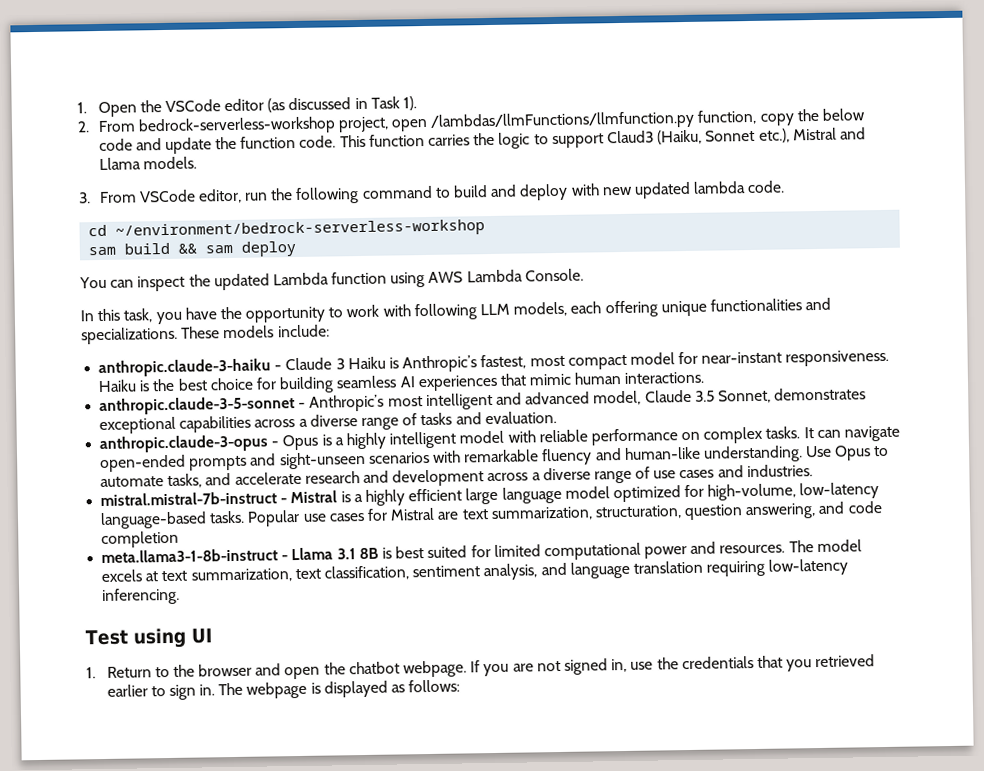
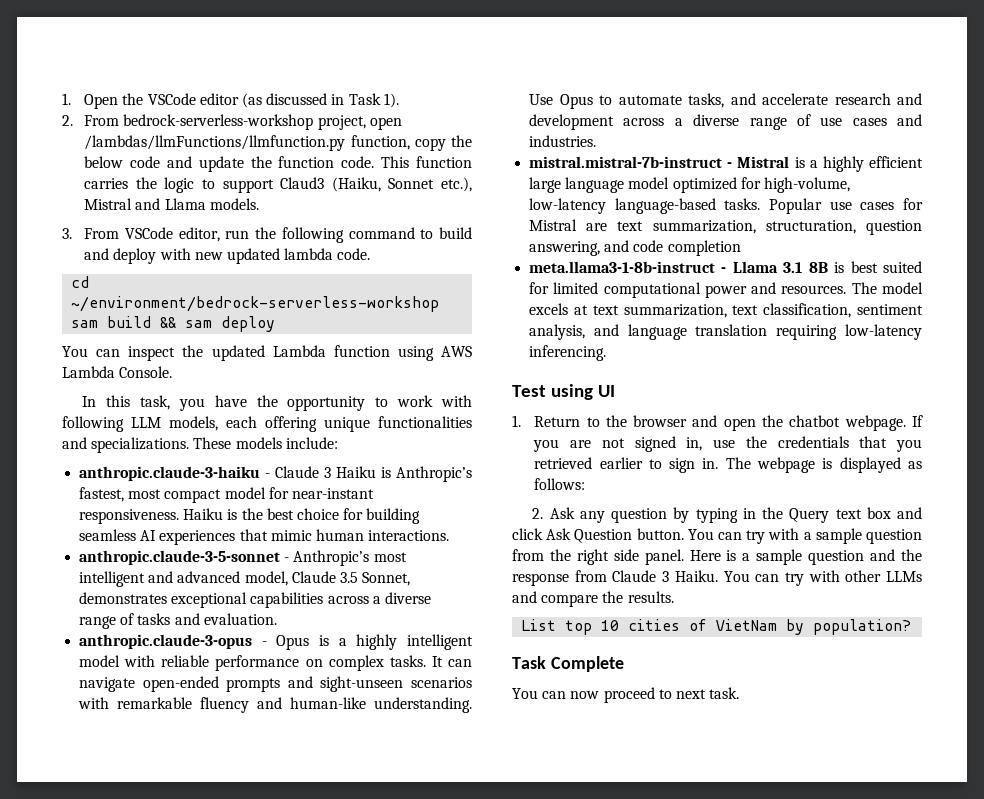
(461, 686) none -> [532,507,922,523] [512,528,922,544] [512,549,922,565] [512,570,922,586] [512,591,674,607] [521,619,912,635] [512,656,624,672] [512,687,740,703] // 2. Ask any question by typing in the Query text box and click Ask Question button. You can try with a sample question from the right side panel. Here is a sample question and the response from Claude 3 Haiku. You can try with other LLMs and compare the results. // List top 10 cities of VietNam by population? // Task Complete // You can now proceed to next task.

